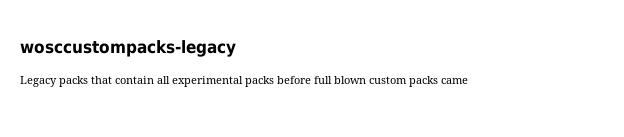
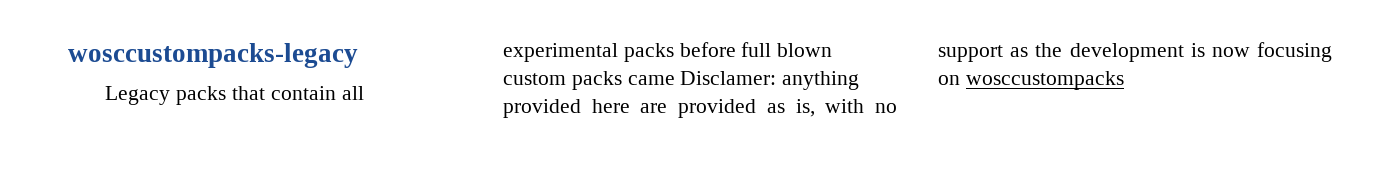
(468, 81) none -> [680,71,860,90] [503,99,897,118] [938,42,1332,62] [938,71,1124,90] Disclamer: anything provided here are provided as is, with no support as the development is now focusing on wosccustompacks

